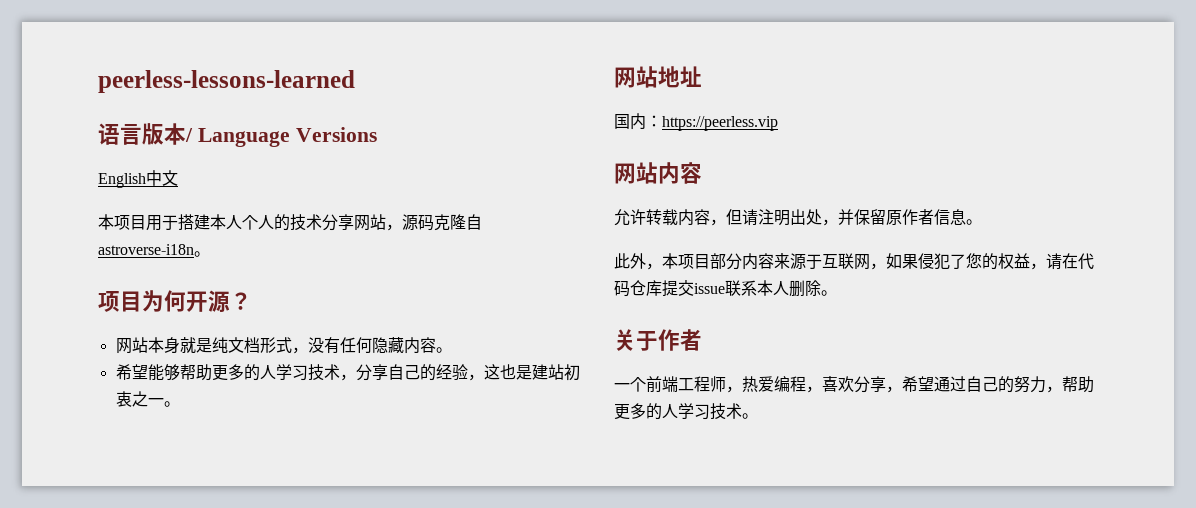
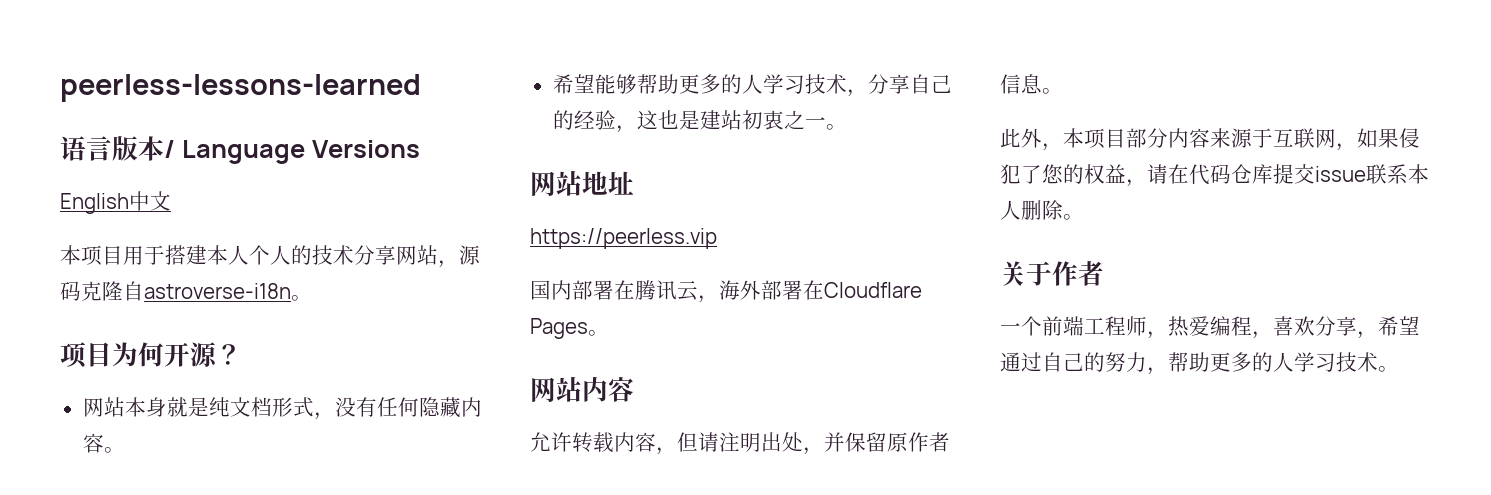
(702, 76) none -> [530,228,717,249] // https://peerless.vip
[646,115,778,131] ：https://peerless.vip -> [572,280,922,303] [530,318,609,339] 部署在腾讯云，海外部署在Cloudflare Pages。

